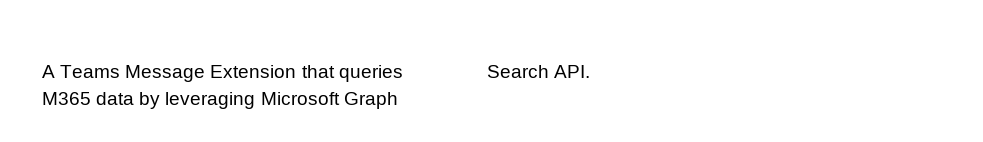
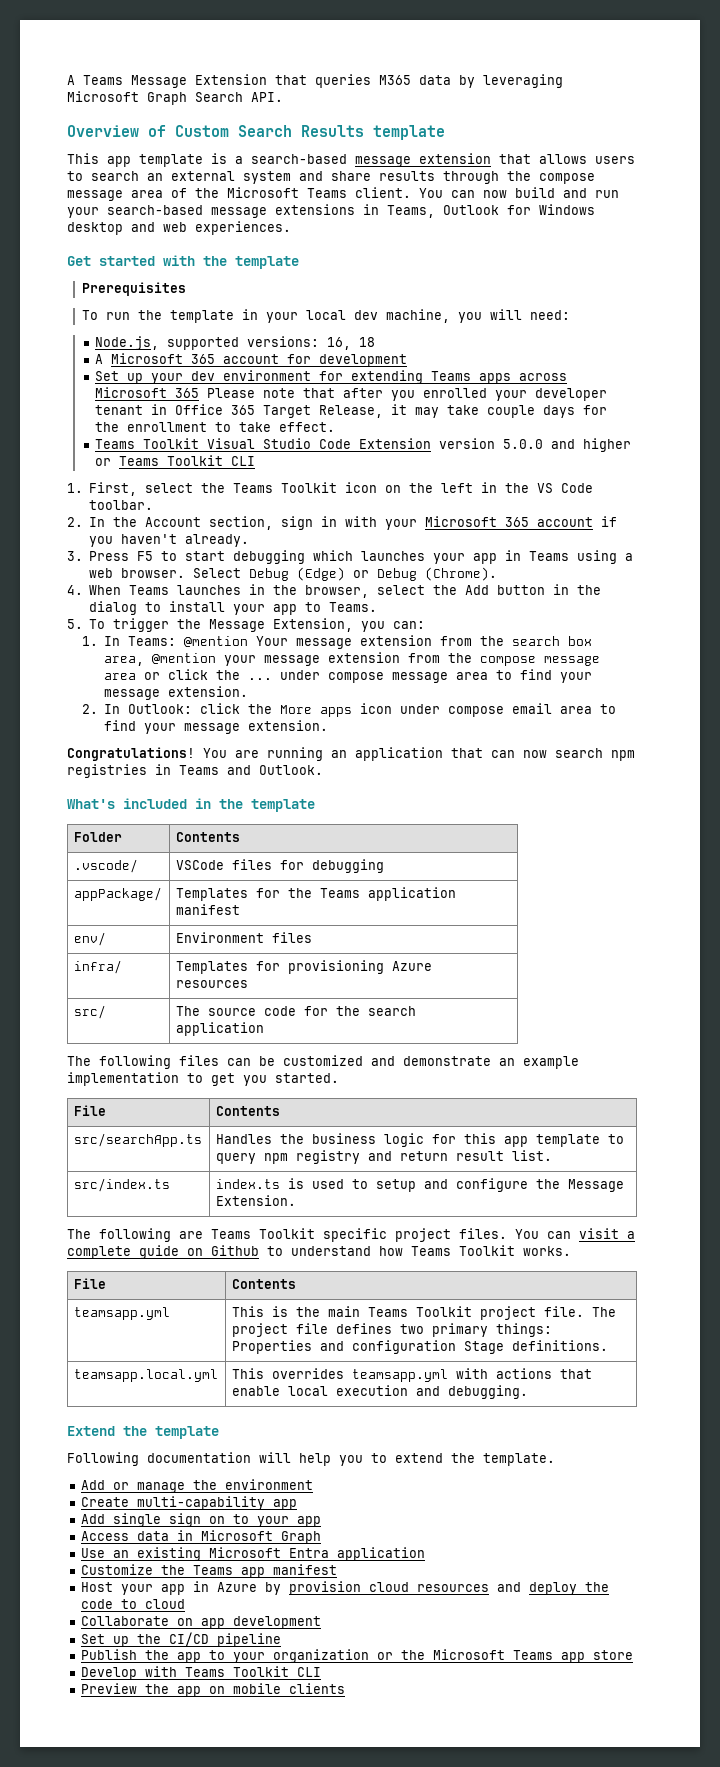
(591, 71) none -> [67,125,445,140] [67,153,635,167] [67,171,595,184] [67,187,619,201] [67,204,595,218] [67,221,291,235] [67,255,299,269] [81,282,186,296] [81,309,570,323] [95,336,376,350] [95,353,408,367] [95,370,568,384] [95,387,608,401] [95,404,608,418] [95,422,336,432] [95,438,632,452] [95,455,256,466] [67,482,594,496] [89,500,154,510] [67,516,618,530] [89,534,250,547] [67,550,634,564] [89,567,498,581] [67,584,602,598] [89,601,378,615] [67,618,426,632] [81,635,592,649] [103,652,600,666] [103,669,592,683] [103,686,248,700] [81,703,616,717] [103,720,328,734] [67,747,635,761] [67,764,323,778] [67,798,315,812] [73,832,122,842] [175,832,240,842] [73,859,138,873] [175,859,384,873] [73,887,162,901] [175,887,456,901] [175,904,240,915] [73,932,106,946] [175,932,312,943] [73,960,122,974] [175,960,432,974] [175,980,248,988] [73,1005,106,1019] [175,1006,416,1016] [175,1022,264,1036] [67,1055,579,1069] [67,1072,339,1086] [73,1105,106,1116] [215,1106,280,1116] [73,1133,202,1147] [215,1133,624,1147] [215,1150,552,1164] [73,1178,170,1192] [215,1178,624,1192] [215,1195,296,1206] [67,1228,635,1242] [67,1245,571,1259] [73,1278,106,1289] [231,1279,296,1289] [73,1307,170,1320] [231,1306,616,1320] [231,1323,552,1337] [231,1340,608,1354] [73,1369,218,1382] [231,1368,592,1382] [231,1385,528,1399] [67,1426,219,1439] [67,1452,555,1466] [80,1479,313,1493] [80,1496,297,1510] [80,1513,321,1527] [80,1530,321,1544] [80,1547,425,1561] [80,1564,337,1578] [80,1581,609,1595] [80,1599,185,1609] [80,1616,321,1629] [80,1632,281,1647] [80,1649,633,1663] [80,1666,321,1680] [80,1683,345,1697] // Overview of Custom Search Results template // This app template is a search-based message extension that allows users to search an external system and share results through the compose message area of the Microsoft Teams client. You can now build and run your search-based message extensions in Teams, Outlook for Windows desktop and web experiences. // Get started with the template // Prerequisites // To run the template in your local dev machine, you will need: // Node.js, supported versions: 16, 18 // A Microsoft 365 account for development // Set up your dev environment for extending Teams apps across Microsoft 365 Please note that after you enrolled your developer tenant in Office 365 Target Release, it may take couple days for the enrollment to take effect. // Teams Toolkit Visual Studio Code Extension version 5.0.0 and higher or Teams Toolkit CLI // 1. First, select the Teams Toolkit icon on the left in the VS Code toolbar. // 2. In the Account section, sign in with your Microsoft 365 account if you haven't already. // 3. Press F5 to start debugging which launches your app in Teams using a web browser. Select Debug (Edge) or Debug (Chrome). // 4. When Teams launches in the browser, select the Add button in the dialog to install your app to Teams. // 5. To trigger the Message Extension, you can: // 1. In Teams: @mention Your message extension from the search box area, @mention your message extension from the compose message area or click the ... under compose message area to find your message extension. // 2. In Outlook: click the More apps icon under compose email area to find your message extension. // Congratulations! You are running an application that can now search npm registries in Teams and Outlook. // What's included in the template // Folder | Contents // .vscode/ | VSCode files for debugging // appPackage/ | Templates for the Teams application manifest // env/ | Environment files // infra/ | Templates for provisioning Azure resources // src/ | The source code for the search application // The following files can be customized and demonstrate an example implementation to get you started. // File | Contents // src/searchApp.ts | Handles the business logic for this app template to query npm registry and return result list. // src/index.ts | index.ts is used to setup and configure the Message Extension. // The following are Teams Toolkit specific project files. You can visit a complete guide on Github to understand how Teams Toolkit works. // File | Contents // teamsapp.yml | This is the main Teams Toolkit project file. The project file defines two primary things: Properties and configuration Stage definitions. // teamsapp.local.yml | This overrides teamsapp.yml with actions that enable local execution and debugging. // Extend the template // Following documentation will help you to extend the template. // Add or manage the environment // Create multi-capability app // Add single sign on to your app // Access data in Microsoft Graph // Use an existing Microsoft Entra application // Customize the Teams app manifest // Host your app in Azure by provision cloud resources and deploy the code to cloud // Collaborate on app development // Set up the CI/CD pipeline // Publish the app to your organization or the Microsoft Teams app store // Develop with Teams Toolkit CLI // Preview the app on mobile clients

